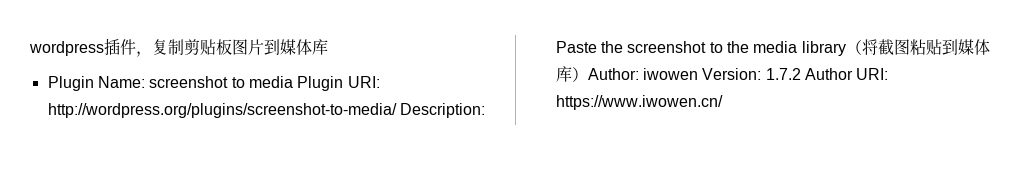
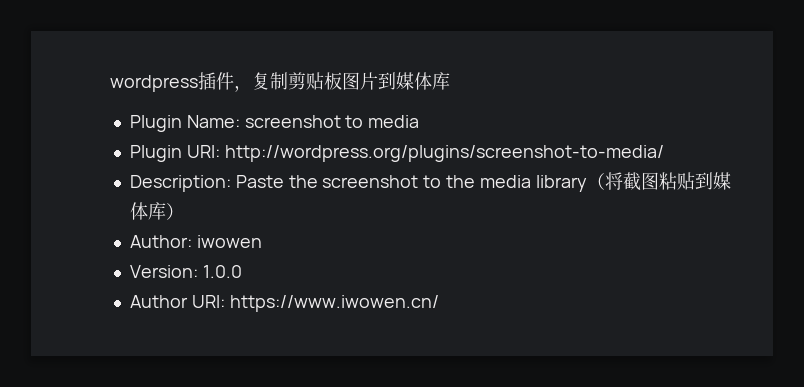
(293, 82) none -> (420, 121) //
(397, 110) none -> (664, 153) //
(588, 74) none -> (184, 211) //
[702,68,801,80] Version: 1.7.2 -> [129,265,242,278] // Version: 1.0.0 //

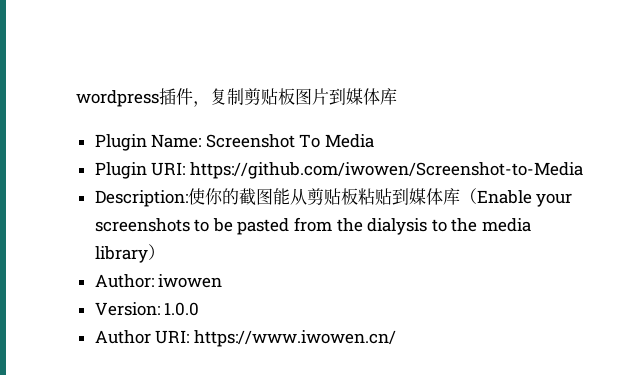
[244,115,420,128] screenshot to media -> [205,134,375,148] Screenshot To Media
[224,145,664,162] http://wordpress.org/plugins/screenshot-to-media/ -> [189,162,583,179] https://github.com/iwowen/Screenshot-to-Media
[235,172,731,192] [129,202,166,220] Paste the screenshot to the media library（将截图粘贴到媒体库 -> [187,188,573,207] [94,217,532,235] [94,246,148,263] 使你的截图能从剪贴板粘贴到媒体库（Enable your screenshots to be pasted from the dialysis to the media library

